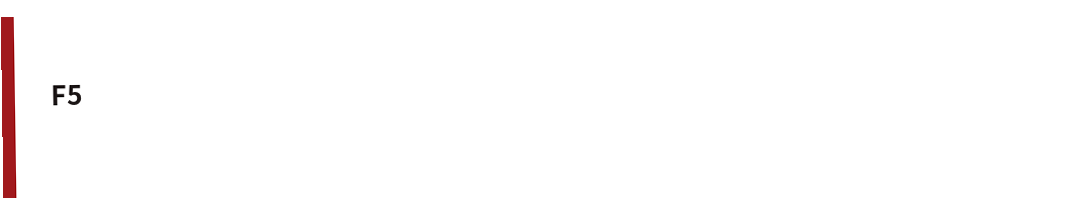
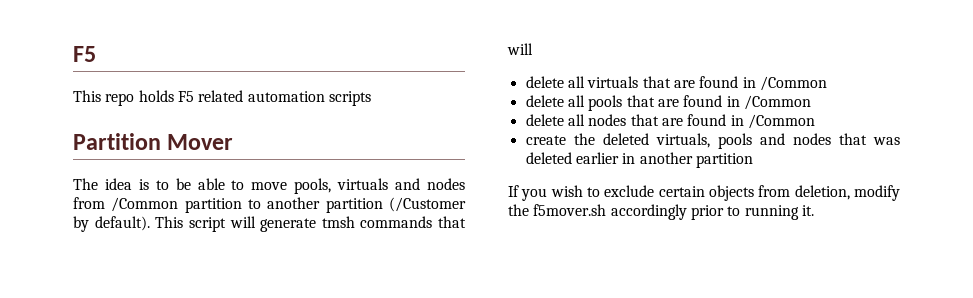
[50,84,84,106] F5 -> [73,46,96,62] [73,90,371,106] [73,133,234,150] [73,178,466,194] [73,197,467,213] [73,216,466,232] [507,43,533,55] [525,76,827,91] [525,95,811,111] [525,114,815,129] [525,133,900,149] [525,152,753,168] [508,185,900,201] [508,204,814,220] F5 // This repo holds F5 related automation scripts // Partition Mover // The idea is to be able to move pools, virtuals and nodes from /Common partition to another partition (/Customer by default). This script will generate tmsh commands that will // delete all virtuals that are found in /Common // delete all pools that are found in /Common // delete all nodes that are found in /Common // create the deleted virtuals, pools and nodes that was deleted earlier in another partition // If you wish to exclude certain objects from deletion, modify the f5mover.sh accordingly prior to running it.

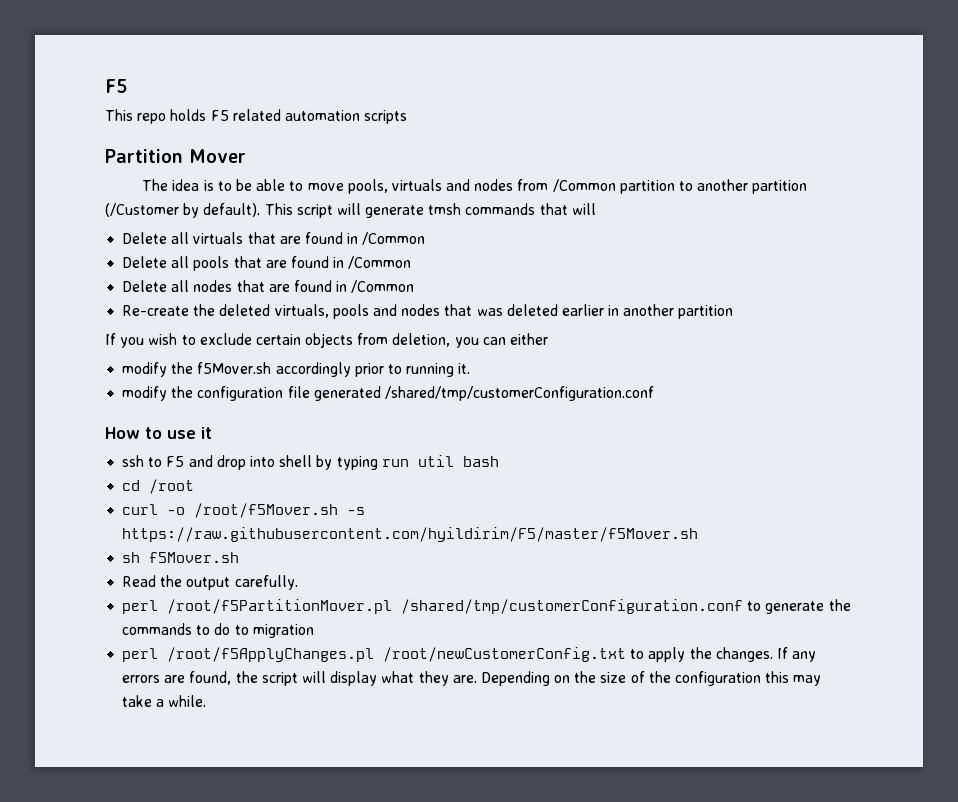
[525,76,564,88] delete -> [122,232,168,244] Delete
[525,95,564,107] delete -> [122,256,168,268] Delete
[525,114,564,126] delete -> [122,280,168,292] Delete
[525,135,566,145] create -> [122,305,190,316] Re-create
[854,185,900,201] [508,204,607,216] modify the f5mover.sh -> [454,333,549,348] [122,362,272,377] you can either // modify the f5Mover.sh
(814, 210) none -> [122,386,654,401] [105,427,212,439] [122,455,499,470] [122,479,195,494] [122,503,366,518] [122,527,699,542] [122,552,240,563] [122,575,298,590] [122,599,851,614] [122,623,314,638] [122,647,817,662] [122,671,822,686] [122,695,207,707] // modify the configuration file generated /shared/tmp/customerConfiguration.conf // How to use it // ssh to F5 and drop into shell by typing run util bash // cd /root // curl -o /root/f5Mover.sh -s https://raw.githubusercontent.com/hyildirim/F5/master/f5Mover.sh // sh f5Mover.sh // Read the output carefully. // perl /root/f5PartitionMover.pl /shared/tmp/customerConfiguration.conf to generate the commands to do to migration // perl /root/f5ApplyChanges.pl /root/newCustomerConfig.txt to apply the changes. If any errors are found, the script will display what they are. Depending on the size of the configuration this may take a while.

